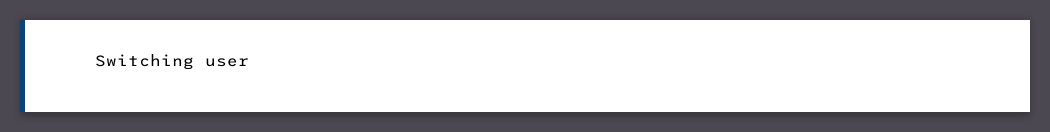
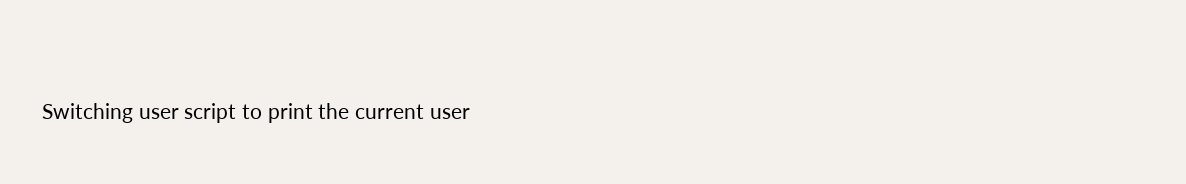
(249, 62) none -> [184,103,470,123] script to print the current user

